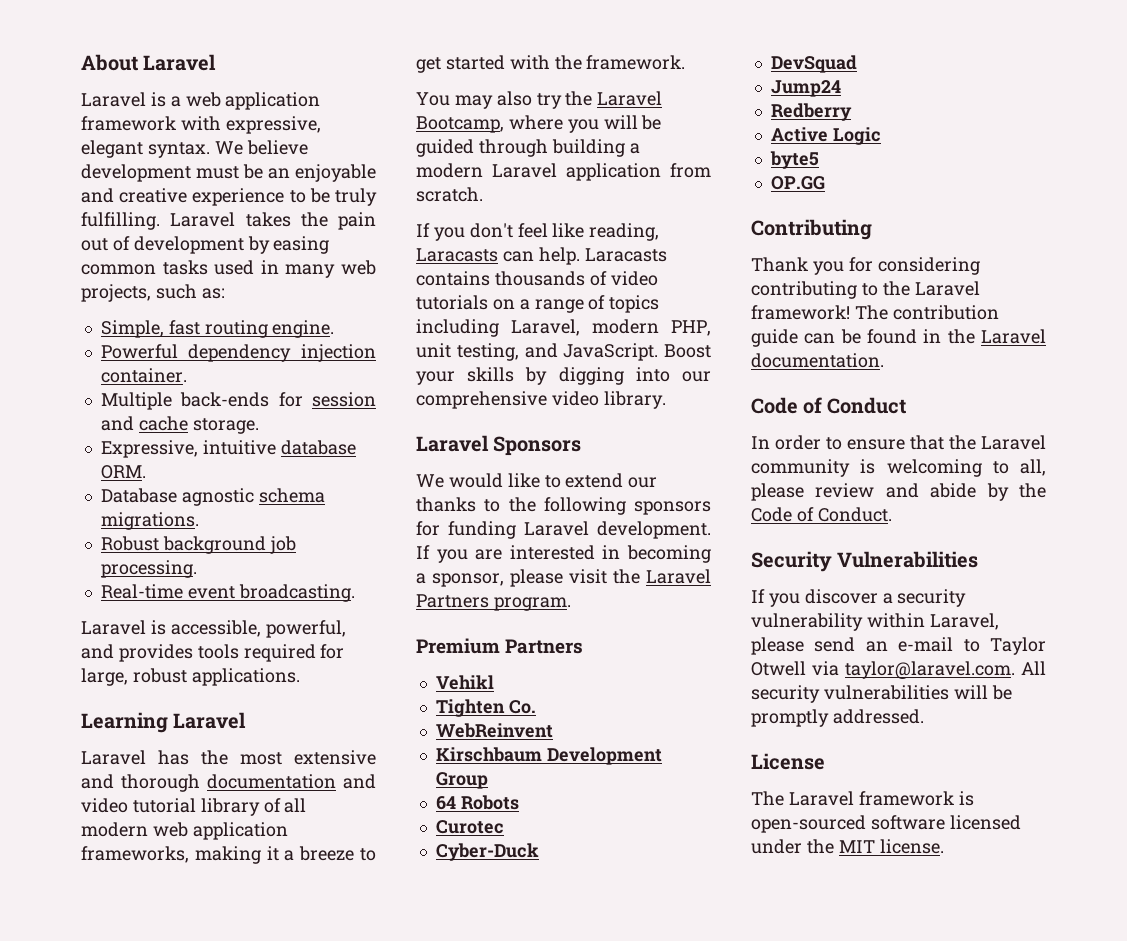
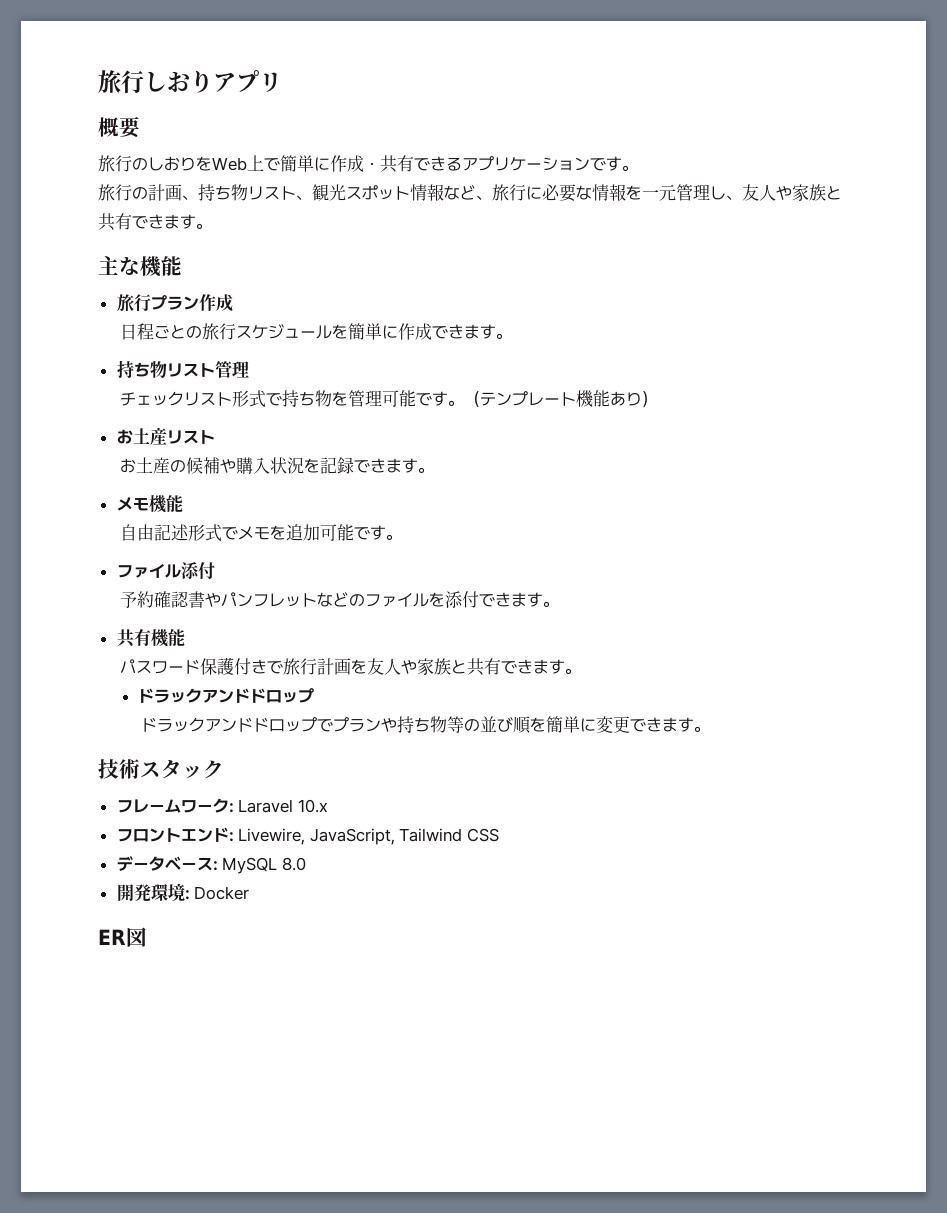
[81,54,217,71] [81,92,321,110] [81,116,321,134] [81,140,308,158] [81,164,376,182] [81,188,377,206] [81,212,376,230] [81,236,330,254] [81,260,376,278] [81,284,225,302] [100,320,335,338] [100,344,376,362] [100,368,187,383] [100,392,376,410] [100,416,259,434] [100,440,356,458] [100,465,146,479] [100,488,325,506] [100,512,199,530] [100,536,296,554] [100,560,197,578] [100,584,355,602] [81,620,346,638] [81,644,345,662] [81,668,300,686] [81,712,247,733] [81,750,376,765] [81,774,376,792] [81,798,307,816] [81,822,288,840] [81,846,377,864] [416,55,686,73] [416,91,663,109] [416,115,662,133] [416,139,640,157] [416,163,711,181] [416,187,483,202] [416,223,660,241] [416,247,667,265] [416,271,658,286] [416,295,660,313] [416,319,711,337] [416,343,711,361] [416,367,711,385] [416,391,666,409] [416,435,582,456] [416,473,658,488] [416,497,711,515] [416,521,711,539] [416,545,711,563] [416,569,711,587] [416,594,571,611] [416,638,584,654] [435,675,494,690] [435,699,536,717] [435,723,553,738] [435,747,662,765] [435,772,488,789] [435,795,519,810] [435,820,504,834] [435,843,539,861] [770,55,857,73] [770,80,841,97] [770,103,852,121] [770,127,881,145] [769,151,819,169] [770,176,825,190] [751,219,872,240] [751,257,980,275] [751,281,980,299] [751,305,999,320] [751,329,1046,347] [751,353,884,368] [751,397,906,414] [751,435,1046,450] [751,459,1046,477] [751,483,1046,501] [751,507,892,522] [751,551,979,572] [751,589,967,607] [751,613,999,631] [751,637,1046,655] [751,661,1046,679] [751,685,1012,703] [751,709,924,727] [751,753,825,770] [751,791,974,806] [751,815,1021,833] [751,839,944,854] About Laravel // Laravel is a web application framework with expressive, elegant syntax. We believe development must be an enjoyable and creative experience to be truly fulfilling. Laravel takes the pain out of development by easing common tasks used in many web projects, such as: // Simple, fast routing engine. // Powerful dependency injection container. // Multiple back-ends for session and cache storage. // Expressive, intuitive database ORM. // Database agnostic schema migrations. // Robust background job processing. // Real-time event broadcasting. // Laravel is accessible, powerful, and provides tools required for large, robust applications. // Learning Laravel // Laravel has the most extensive and thorough documentation and video tutorial library of all modern web application frameworks, making it a breeze to get started with the framework. // You may also try the Laravel Bootcamp, where you will be guided through building a modern Laravel application from scratch. // If you don't feel like reading, Laracasts can help. Laracasts contains thousands of video tutorials on a range of topics including Laravel, modern PHP, unit testing, and JavaScript. Boost your skills by digging into our comprehensive video library. // Laravel Sponsors // We would like to extend our thanks to the following sponsors for funding Laravel development. If you are interested in becoming a sponsor, please visit the Laravel Partners program. // Premium Partners // Vehikl // Tighten Co. // WebReinvent // Kirschbaum Development Group // 64 Robots // Curotec // Cyber-Duck // DevSquad // Jump24 // Redberry // Active Logic // byte5 // OP.GG // Contributing // Thank you for considering contributing to the Laravel framework! The contribution guide can be found in the Laravel documentation. // Code of Conduct // In order to ensure that the Laravel community is welcoming to all, please review and abide by the Code of Conduct. // Security Vulnerabilities // If you discover a security vulnerability within Laravel, please send an e-mail to Taylor Otwell via taylor@laravel.com. All security vulnerabilities will be promptly addressed. // License // The Laravel framework is open-sourced software licensed under the MIT license. -> [98,70,282,94] [98,117,141,138] [98,155,638,173] [98,184,842,202] [98,213,212,231] [98,256,182,277] [116,294,233,312] [119,323,512,340] [116,360,249,378] [119,390,658,408] [116,427,215,445] [119,457,434,475] [116,495,183,513] [119,524,402,542] [116,562,215,580] [119,591,559,608] [116,629,185,647] [119,657,581,676] [138,688,315,703] [141,716,711,734] [98,759,224,779] [116,798,328,813] [116,827,500,845] [116,856,306,874] [116,883,250,902] [98,927,147,947] 旅行しおりアプリ // 概要 // 旅行のしおりをWeb上で簡単に作成・共有できるアプリケーションです。 // 旅行の計画、持ち物リスト、観光スポット情報など、旅行に必要な情報を一元管理し、友人や家族と共有できます。 // 主な機能 // 旅行プラン作成 // 日程ごとの旅行スケジュールを簡単に作成できます。 // 持ち物リスト管理 // チェックリスト形式で持ち物を管理可能です。（テンプレート機能あり） // お土産リスト // お土産の候補や購入状況を記録できます。 // メモ機能 // 自由記述形式でメモを追加可能です。 // ファイル添付 // 予約確認書やパンフレットなどのファイルを添付できます。 // 共有機能 // パスワード保護付きで旅行計画を友人や家族と共有できます。 // ドラックアンドドロップ // ドラックアンドドロップでプランや持ち物等の並び順を簡単に変更できます。 // 技術スタック // フレームワーク: Laravel 10.x // フロントエンド: Livewire, JavaScript, Tailwind CSS // データベース: MySQL 8.0 // 開発環境: Docker // ER図

